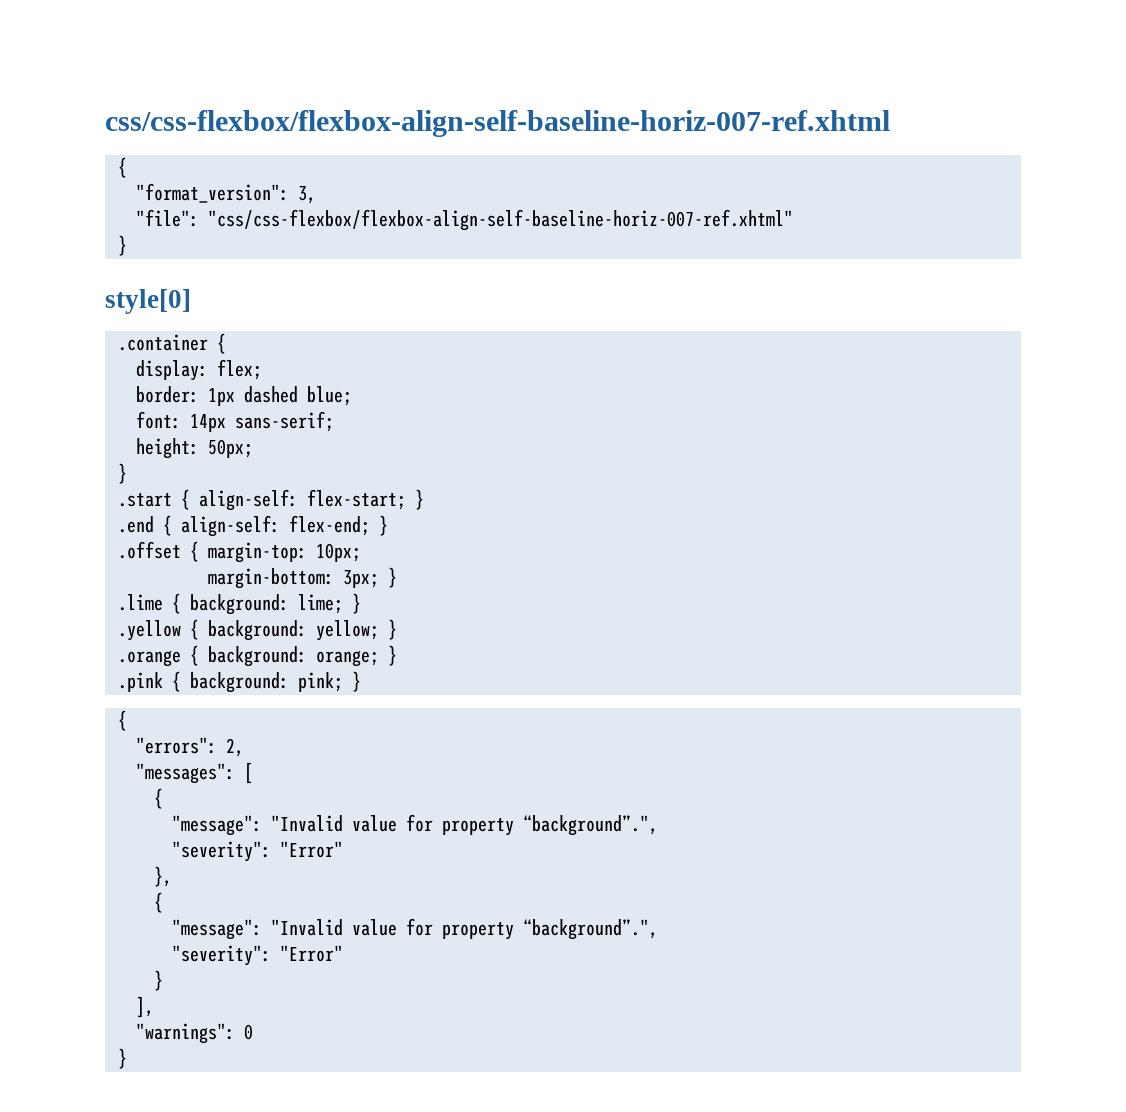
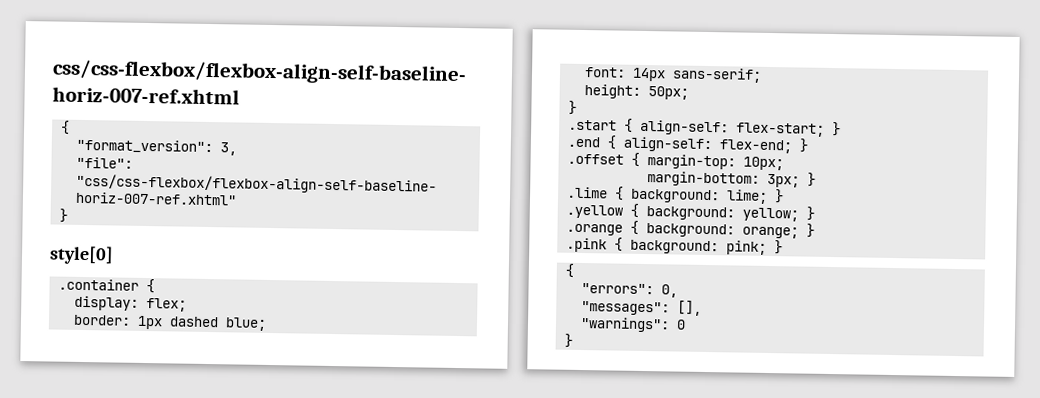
[225,738,244,757] 2, -> [660,284,678,298] 0,
[243,762,253,784] [153,788,163,809] [171,814,658,836] [171,841,343,862] [153,866,172,887] [153,892,163,913] [171,918,658,940] [171,945,343,966] [153,970,163,991] [135,996,154,1018] [ // { // "message": "Invalid value for property “background”.", // "severity": "Error" // }, // { // "message": "Invalid value for property “background”.", // "severity": "Error" // } // ], -> [676,300,702,316] [],

